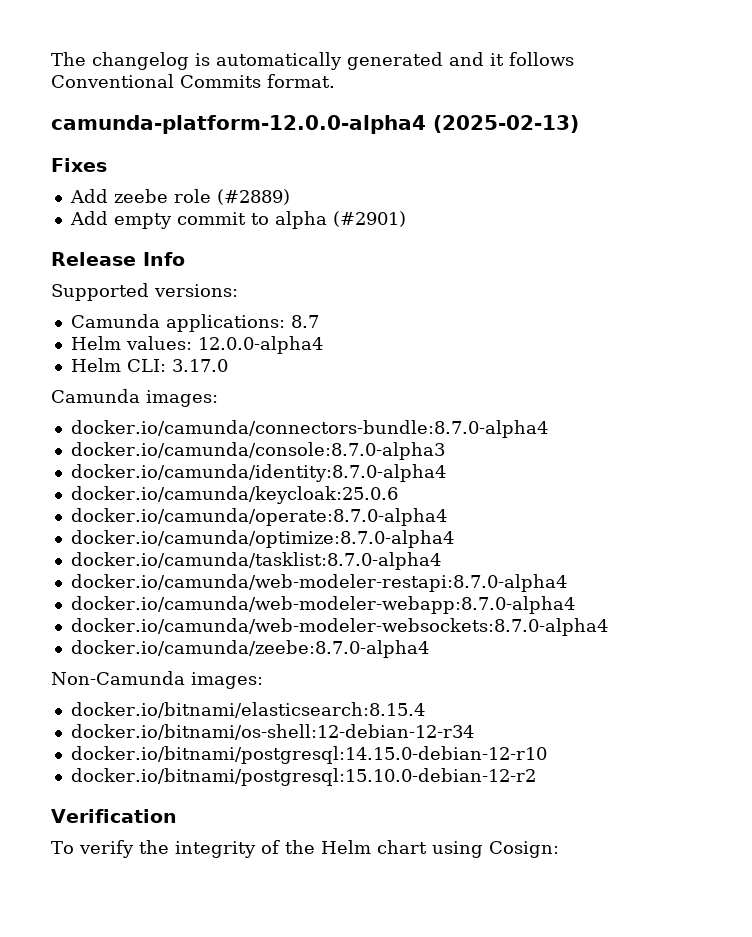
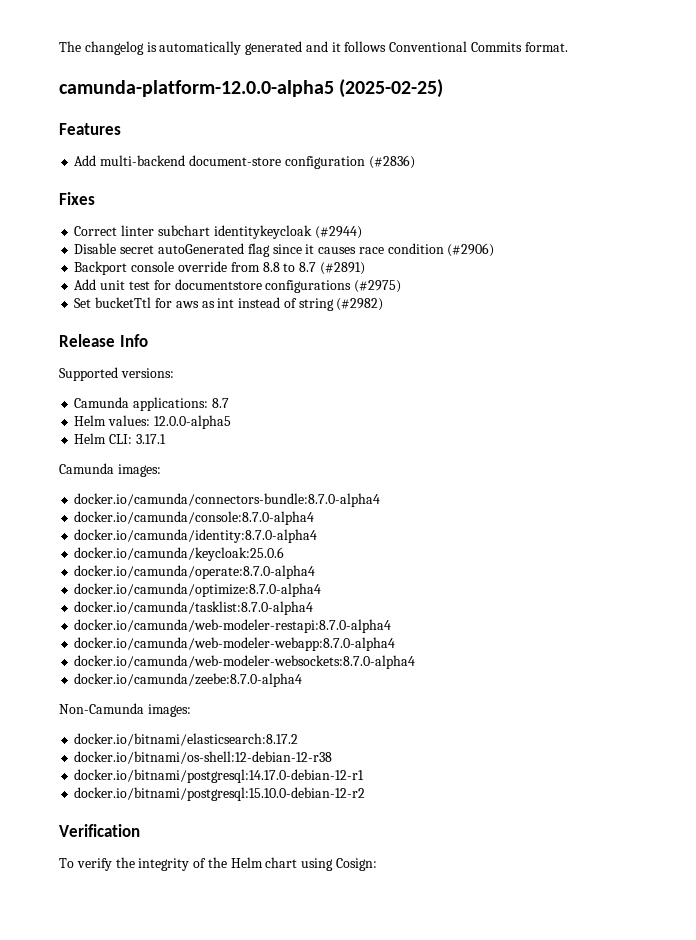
[51,115,579,134] [51,158,107,172] [69,189,290,205] [69,211,406,229] camunda-platform-12.0.0-alpha4 (2025-02-13) // Fixes // Add zeebe role (#2889) // Add empty commit to alpha (#2901) -> [59,79,444,98] [59,123,121,135] [74,155,415,169] [59,192,95,205] [74,225,362,239] [74,243,495,257] [74,261,365,275] [74,279,402,293] [74,297,384,311] camunda-platform-12.0.0-alpha5 (2025-02-25) // Features // Add multi-backend document-store configuration (#2836) // Fixes // Correct linter subchart identitykeycloak (#2944) // Disable secret autoGenerated flag since it causes race condition (#2906) // Backport console override from 8.8 to 8.7 (#2891) // Add unit test for documentstore configurations (#2975) // Set bucketTtl for aws as int instead of string (#2982)
[197,336,323,354] 12.0.0-alpha4 -> [153,415,231,429] 12.0.0-alpha5
[171,359,228,372] 3.17.0 -> [135,434,166,444] 3.17.1
[70,442,445,460] docker.io/camunda/console:8.7.0-alpha3 -> [74,511,315,525] docker.io/camunda/console:8.7.0-alpha4
[70,702,425,718] [70,724,474,740] [70,746,547,764] docker.io/bitnami/elasticsearch:8.15.4 // docker.io/bitnami/os-shell:12-debian-12-r34 // docker.io/bitnami/postgresql:14.15.0-debian-12-r10 -> [74,733,299,746] [74,751,333,764] [74,769,365,783] docker.io/bitnami/elasticsearch:8.17.2 // docker.io/bitnami/os-shell:12-debian-12-r38 // docker.io/bitnami/postgresql:14.17.0-debian-12-r1

